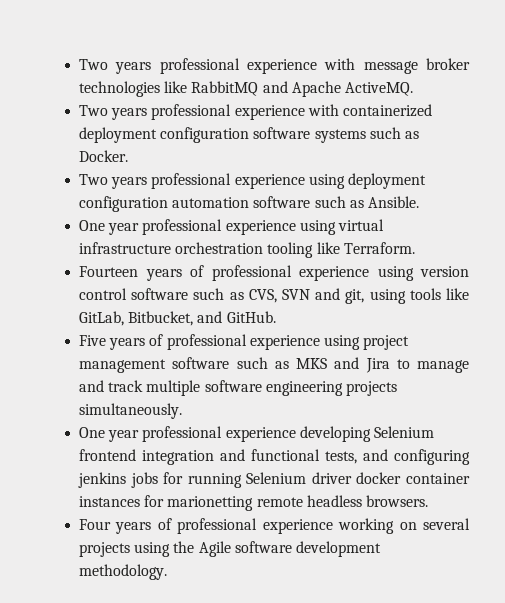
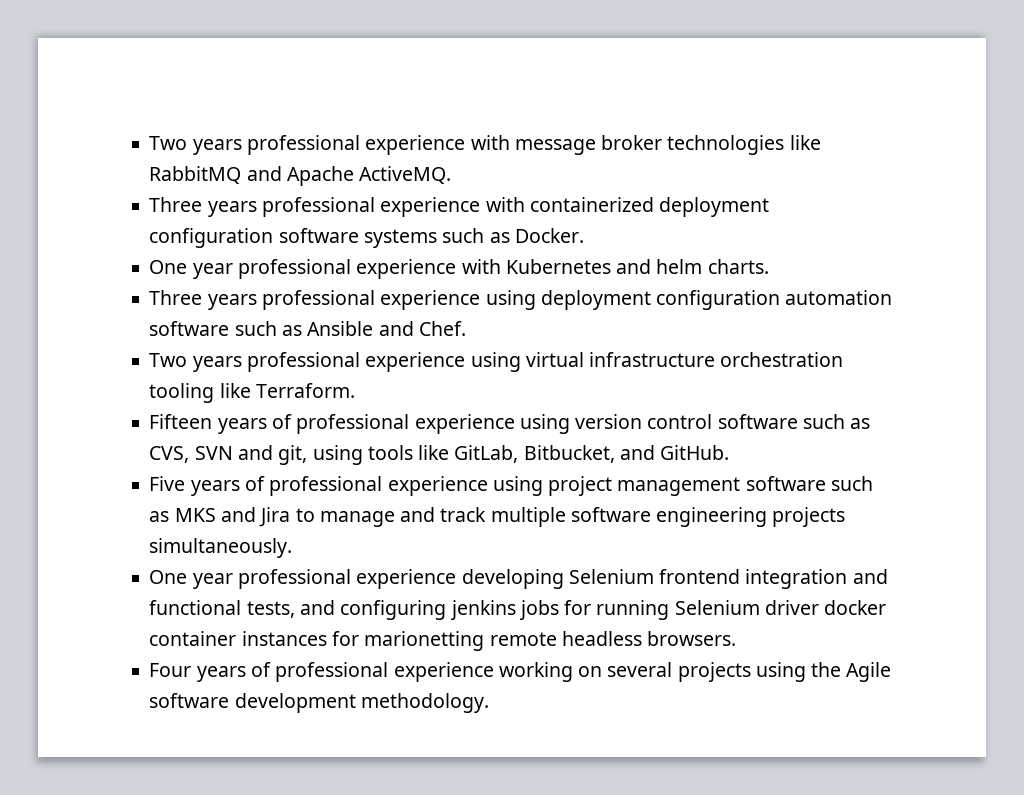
[79,105,109,116] Two -> [149,197,203,212] Three
[79,174,109,185] Two -> [149,259,769,279] [149,290,203,305] One year professional experience with Kubernetes and helm charts. // Three
[367,196,419,208] [79,220,140,235] Ansible. // One year -> [307,321,466,336] [149,353,242,372] Ansible and Chef. // Two years
[79,266,139,277] Fourteen -> [149,414,213,429] Fifteen

